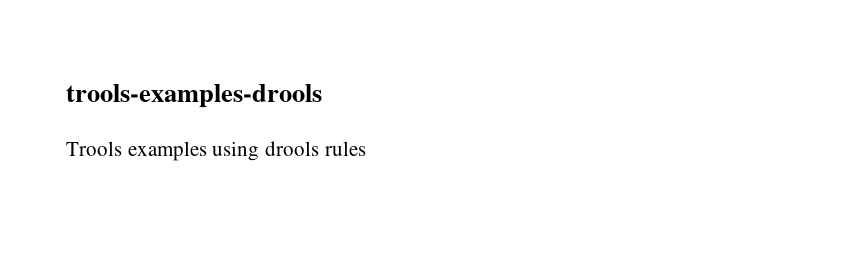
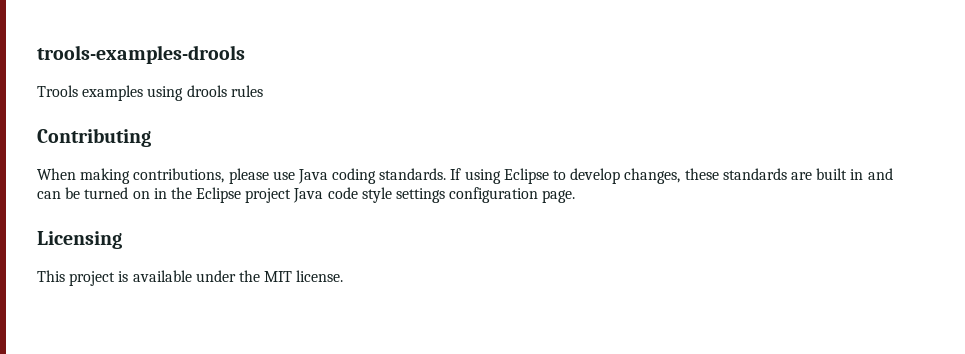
(366, 148) none -> [37,128,151,147] [37,168,893,184] [37,187,576,203] [37,231,122,249] [37,270,344,286] // Contributing // When making contributions, please use Java coding standards. If using Eclipse to develop changes, these standards are built in and can be turned on in the Eclipse project Java code style settings configuration page. // Licensing // This project is available under the MIT license.

